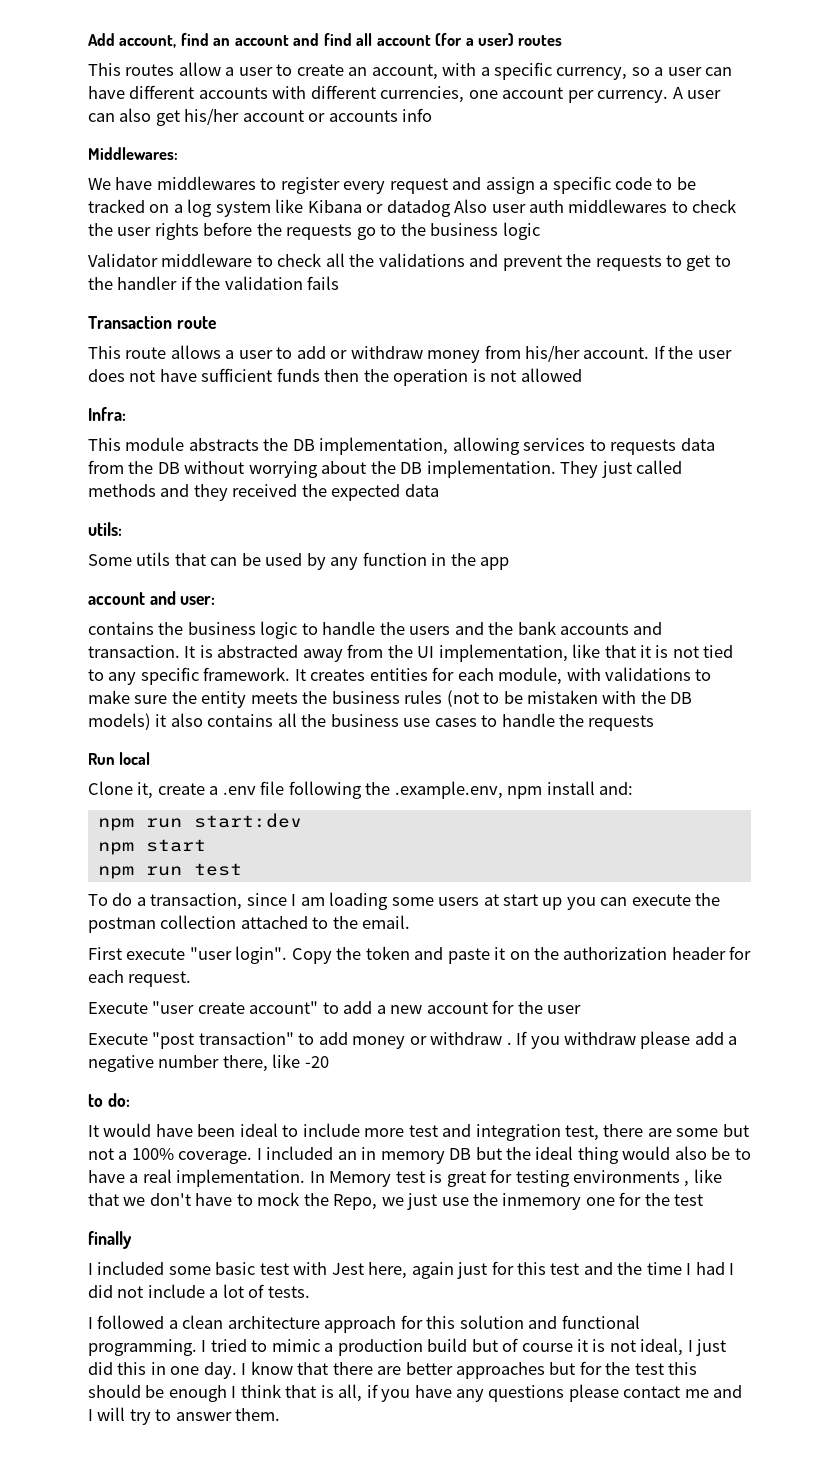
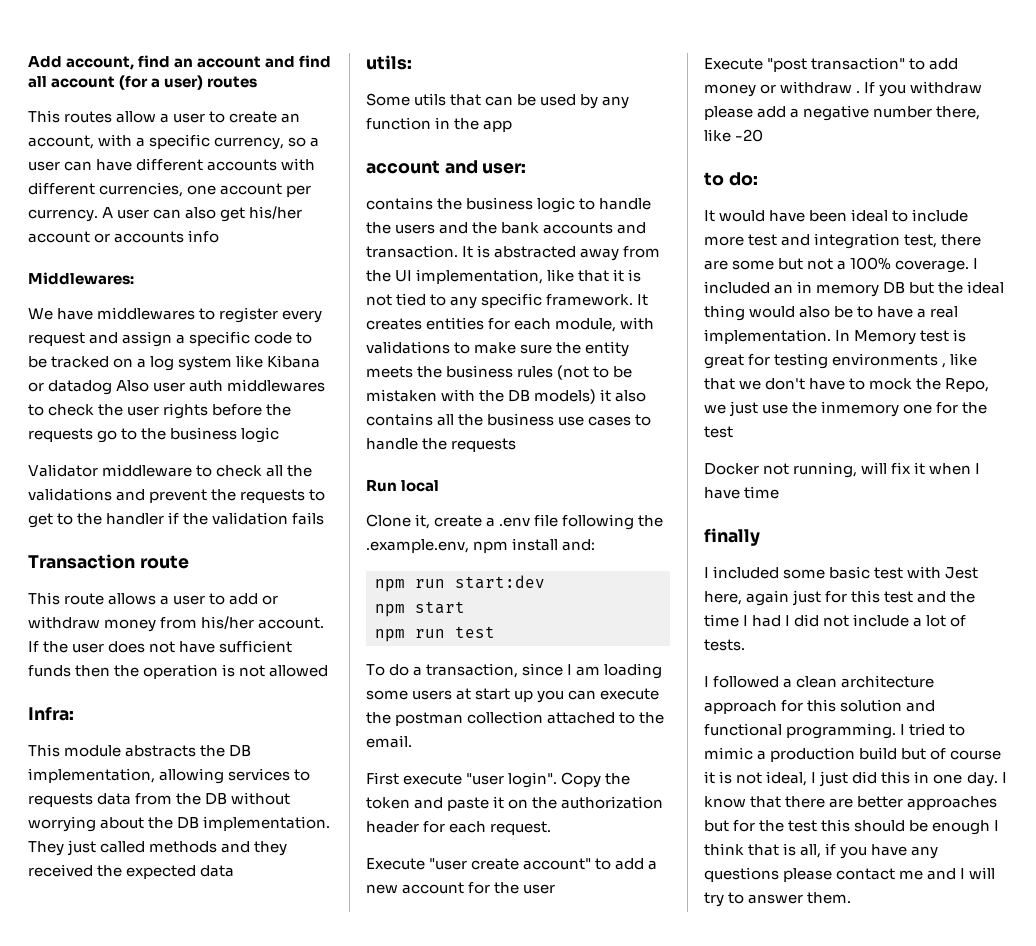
(704, 1200) none -> [704,462,981,478] [704,486,780,499] // Docker not running, will fix it when I have time

